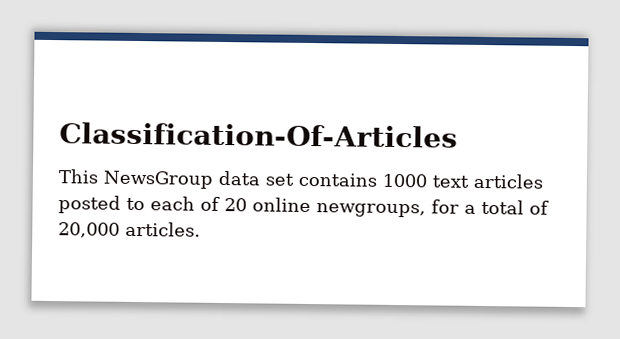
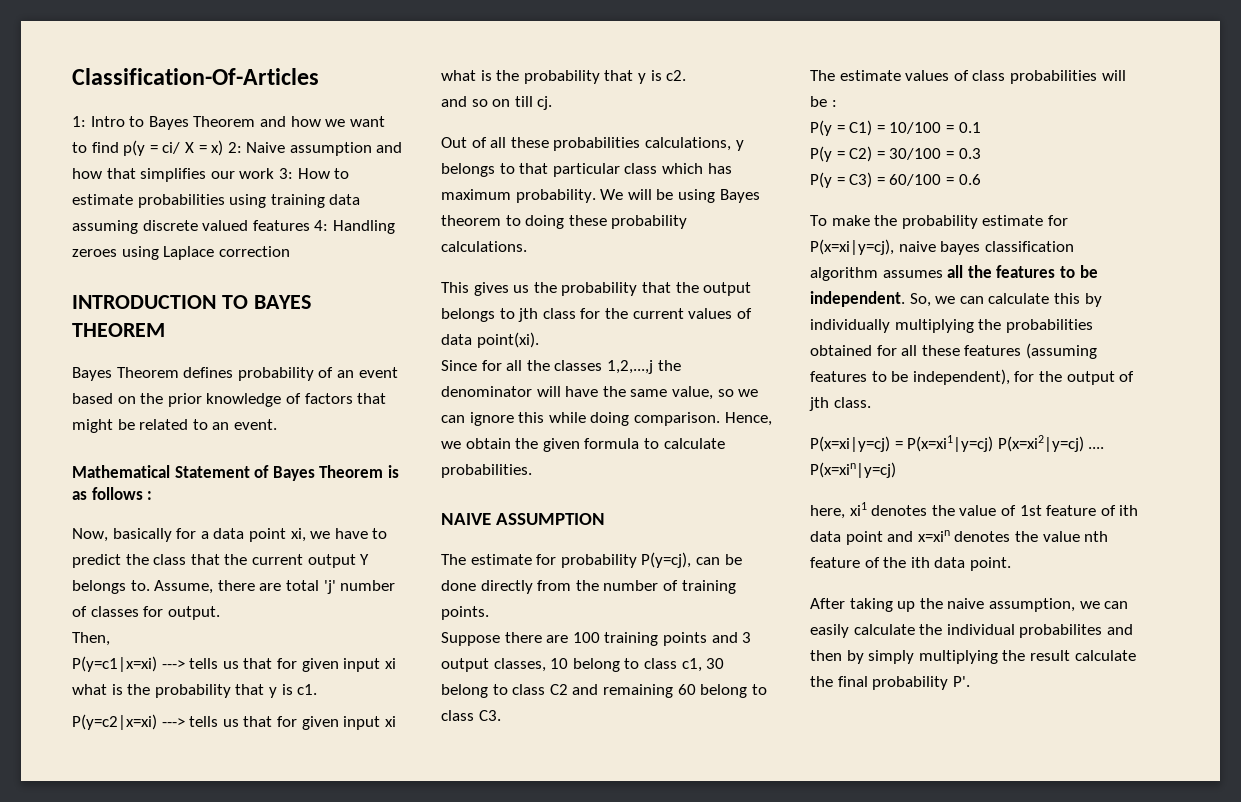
[58,169,543,189] [58,195,549,218] [58,221,201,238] This NewsGroup data set contains 1000 text articles posted to each of 20 online newgroups, for a total of 20,000 articles. -> [72,116,385,130] [72,140,403,156] [72,168,350,182] [72,194,361,208] [72,220,395,234] [72,246,290,260] [72,295,311,309] [72,323,165,337] [72,367,398,381] [72,393,387,407] [72,419,277,433] [72,465,399,481] [72,487,153,500] [72,528,388,542] [72,554,370,568] [72,580,396,594] [72,606,220,620] [72,632,110,646] [72,656,396,672] [72,684,318,698] [72,714,396,730] [441,70,687,84] [441,96,553,110] [441,137,744,151] [441,163,732,177] [441,189,760,203] [441,215,688,229] [441,241,527,252] [441,282,752,296] [441,308,752,322] [441,332,539,348] [441,360,681,374] [441,386,759,400] [441,412,772,426] [441,438,725,452] [441,464,532,478] [441,513,606,525] [441,552,742,568] [441,580,736,594] [441,606,489,620] [441,632,752,646] [441,658,725,672] [441,684,767,698] [441,710,501,721] [810,70,1126,84] [810,96,837,107] [810,120,981,136] [810,146,981,162] [810,172,981,188] [810,215,1068,229] [810,239,1074,255] [810,265,1098,281] [810,291,1102,307] [810,319,1093,333] [810,343,1097,359] [810,369,1135,385] [809,397,871,411] [810,435,1105,452] [810,462,896,478] [810,502,1139,519] [810,530,1109,545] [810,557,1011,571] [810,598,1129,612] [810,624,1133,638] [810,650,1136,664] [810,676,970,690] 1: Intro to Bayes Theorem and how we want to find p(y = ci/ X = x) 2: Naive assumption and how that simplifies our work 3: How to estimate probabilities using training data assuming discrete valued features 4: Handling zeroes using Laplace correction // INTRODUCTION TO BAYES THEOREM // Bayes Theorem defines probability of an event based on the prior knowledge of factors that might be related to an event. // Mathematical Statement of Bayes Theorem is as follows : // Now, basically for a data point xi, we have to predict the class that the current output Y belongs to. Assume, there are total 'j' number of classes for output. // Then, // P(y=c1|x=xi) ---> tells us that for given input xi what is the probability that y is c1. // P(y=c2|x=xi) ---> tells us that for given input xi what is the probability that y is c2. // and so on till cj. // Out of all these probabilities calculations, y belongs to that particular class which has maximum probability. We will be using Bayes theorem to doing these probability calculations. // This gives us the probability that the output belongs to jth class for the current values of data point(xi). // Since for all the classes 1,2,...,j the denominator will have the same value, so we can ignore this while doing comparison. Hence, we obtain the given formula to calculate probabilities. // NAIVE ASSUMPTION // The estimate for probability P(y=cj), can be done directly from the number of training points. // Suppose there are 100 training points and 3 output classes, 10 belong to class c1, 30 belong to class C2 and remaining 60 belong to class C3. // The estimate values of class probabilities will be : // P(y = C1) = 10/100 = 0.1 // P(y = C2) = 30/100 = 0.3 // P(y = C3) = 60/100 = 0.6 // To make the probability estimate for P(x=xi|y=cj), naive bayes classification algorithm assumes all the features to be independent. So, we can calculate this by individually multiplying the probabilities obtained for all these features (assuming features to be independent), for the output of jth class. // P(x=xi|y=cj) = P(x=xi1|y=cj) P(x=xi2|y=cj) .... P(x=xin|y=cj) // here, xi1 denotes the value of 1st feature of ith data point and x=xin denotes the value nth feature of the ith data point. // After taking up the naive assumption, we can easily calculate the individual probabilites and then by simply multiplying the result calculate the final probability P'.

